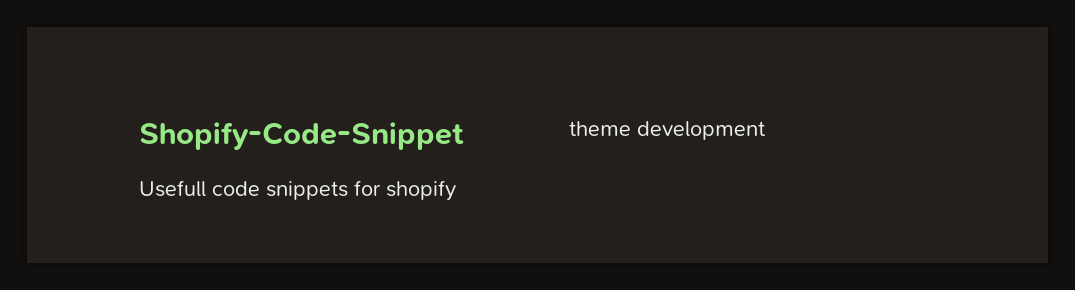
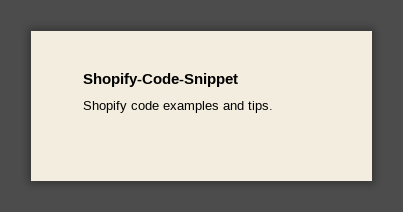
[139,180,456,201] [569,121,765,140] Usefull code snippets for shopify theme development -> [83,101,273,113] Shopify code examples and tips.

